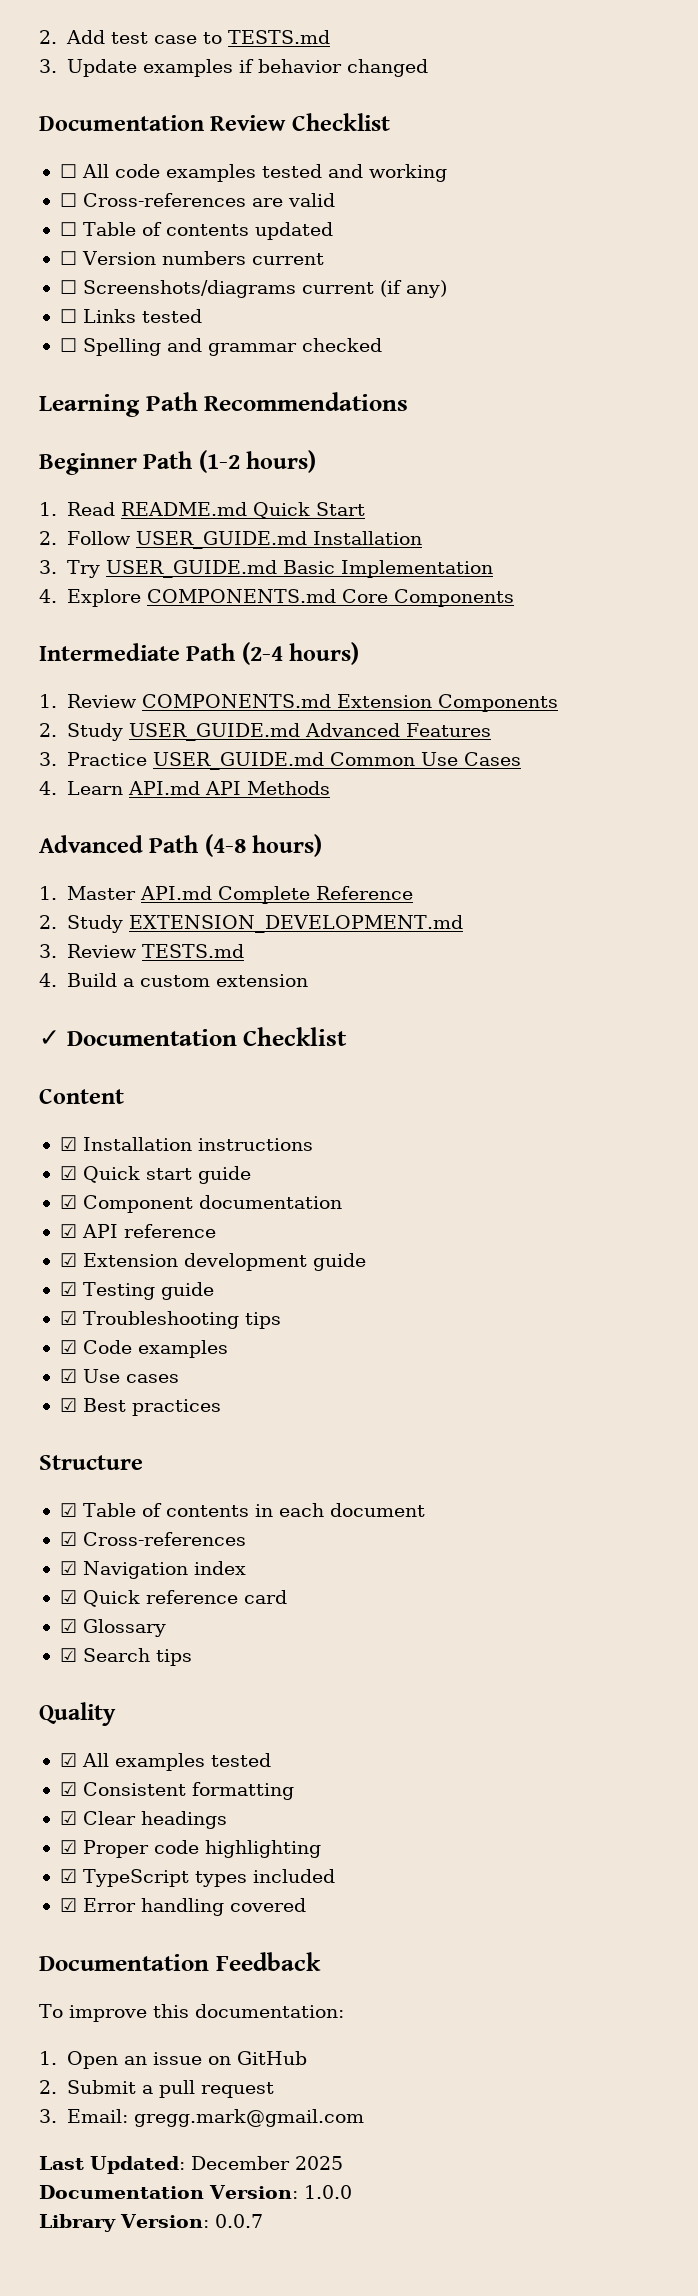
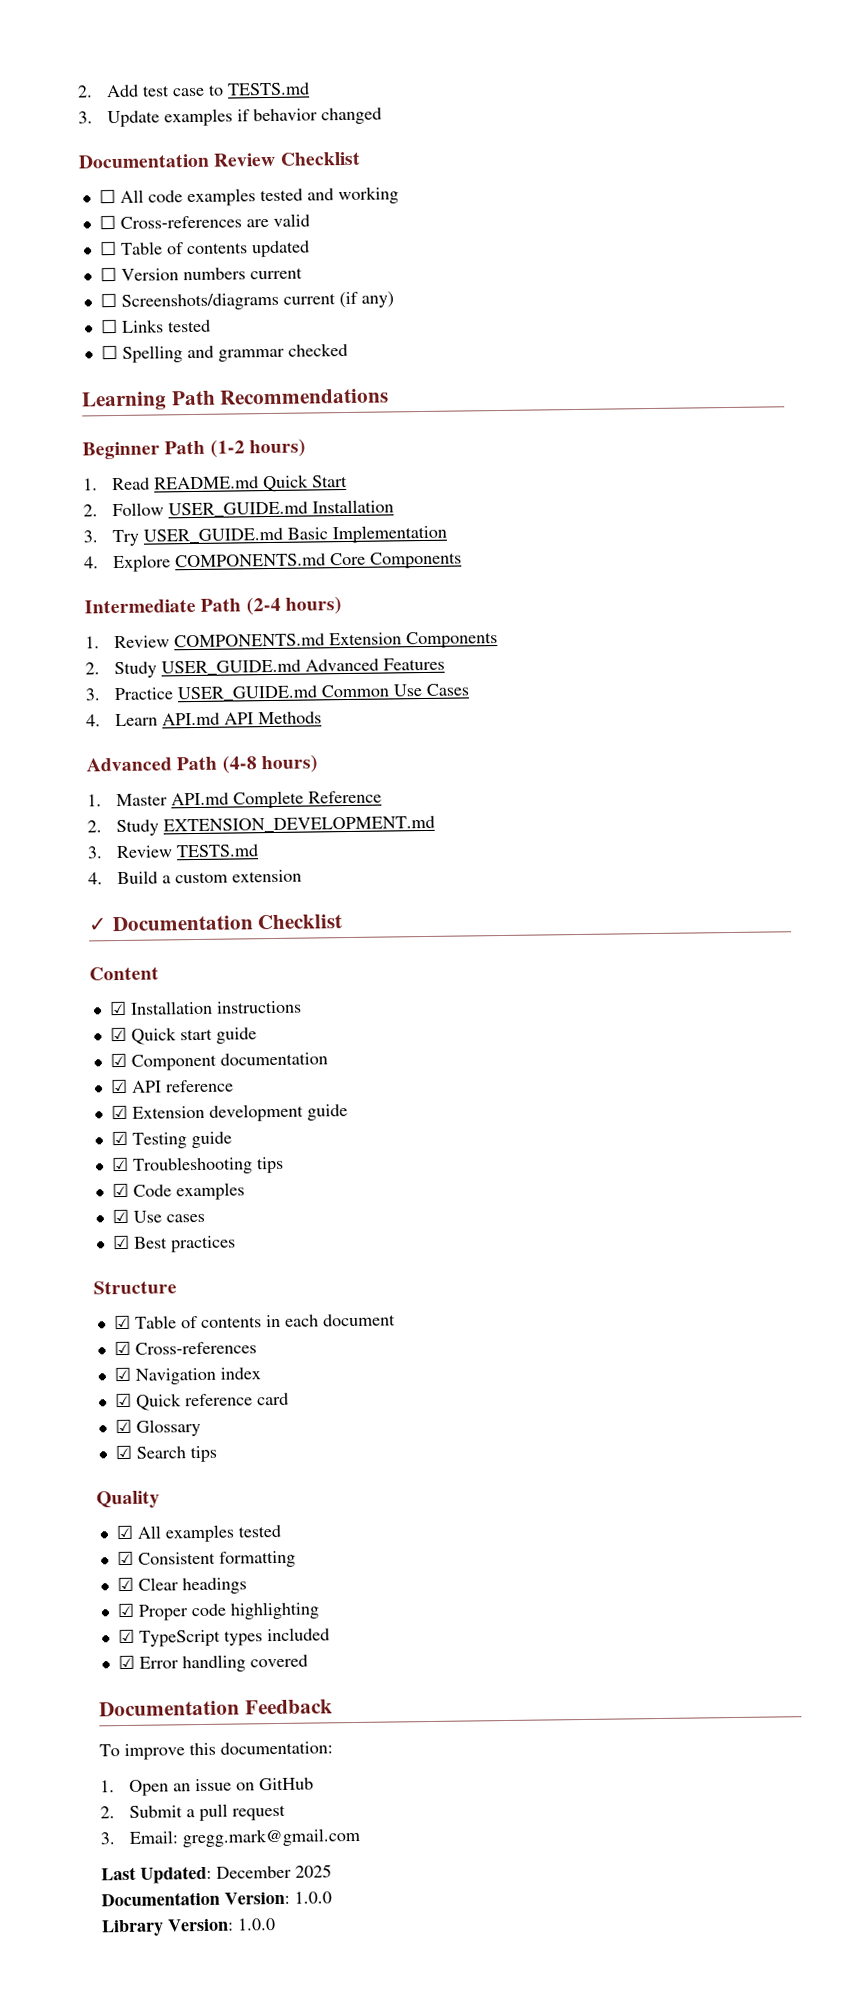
[214,2214,263,2228] 0.0.7 -> [237,1918,276,1931] 1.0.0

